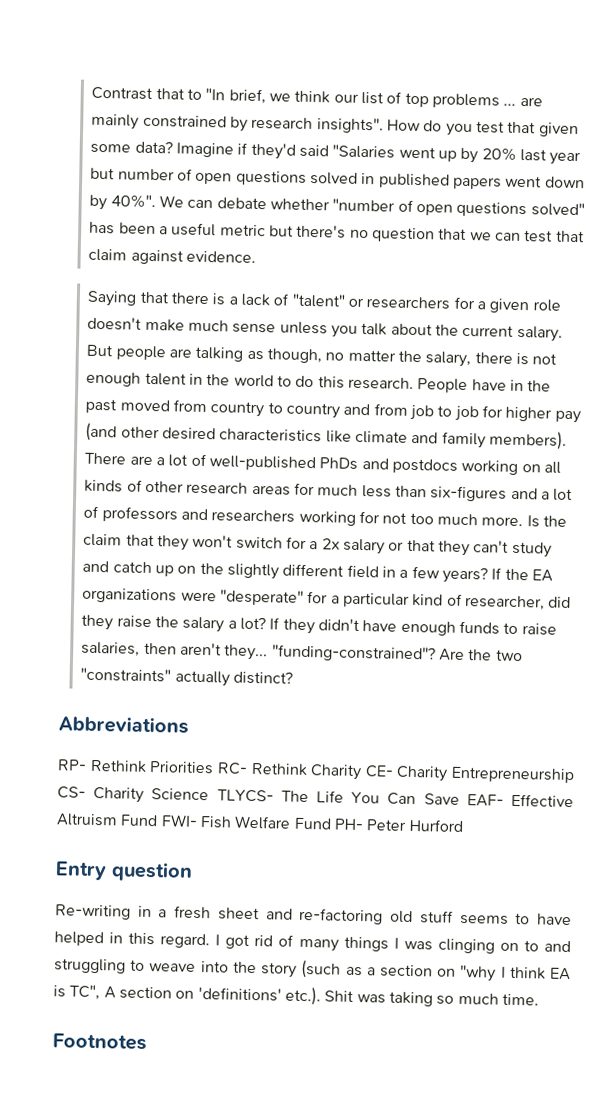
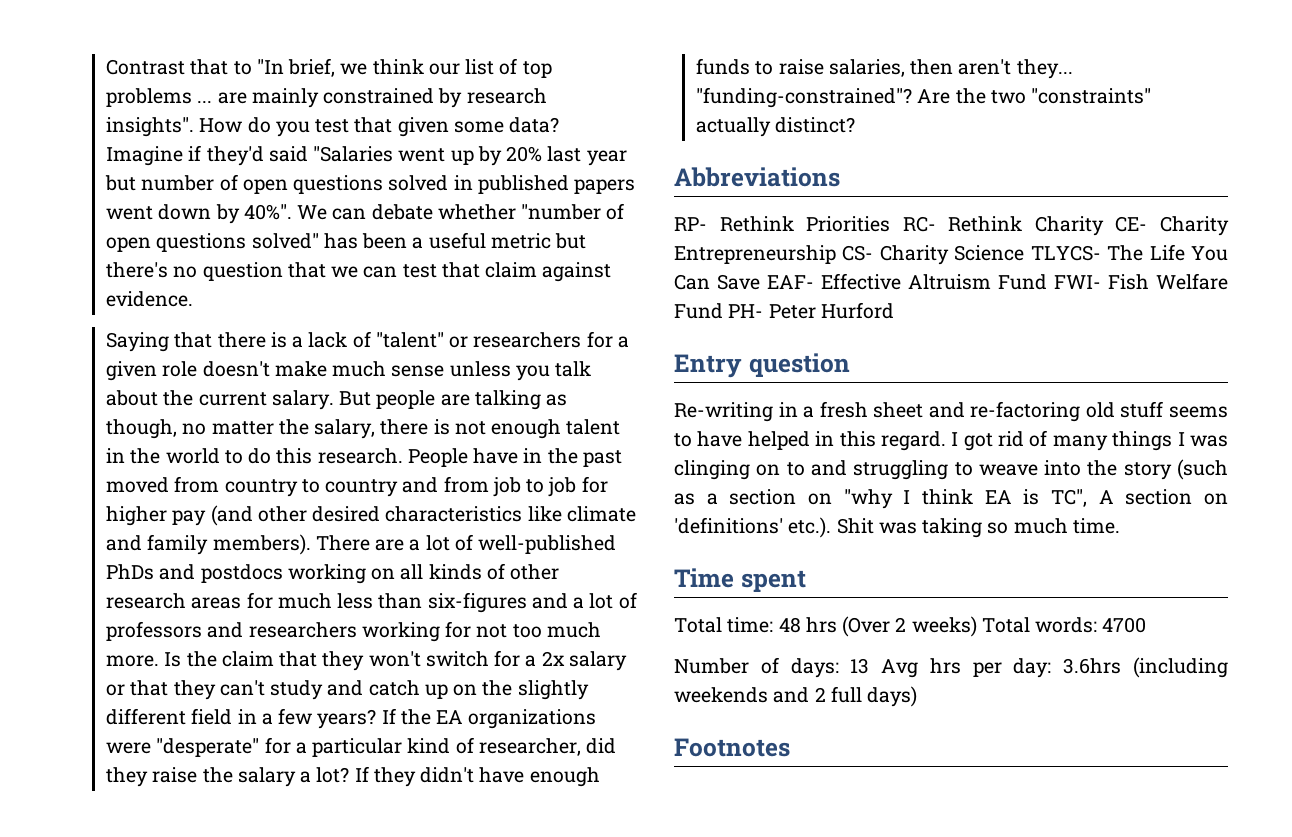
(539, 999) none -> [674,568,806,592] [674,616,1147,637] [674,657,1228,678] [674,686,918,707] // Time spent // Total time: 48 hrs (Over 2 weeks) Total words: 4700 // Number of days: 13 Avg hrs per day: 3.6hrs (including weekends and 2 full days)

